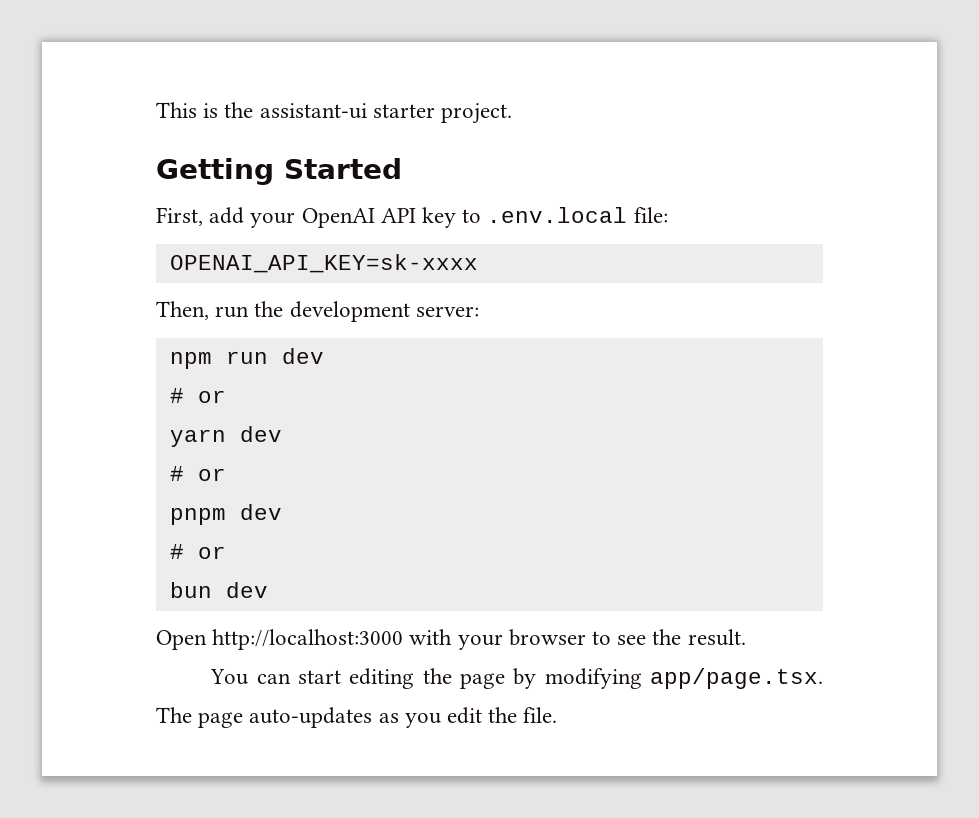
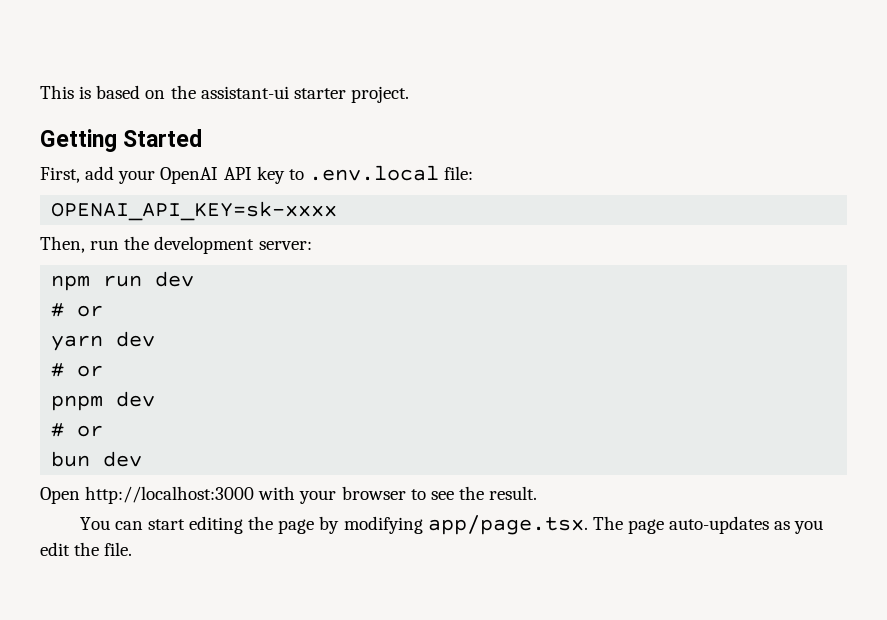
(219, 110) none -> [96,85,166,99] based on

